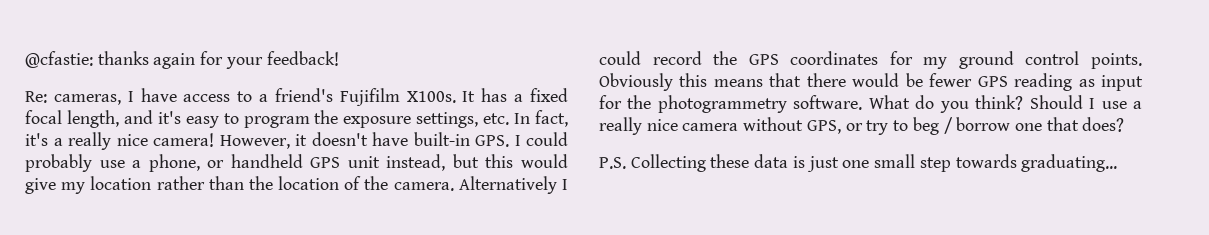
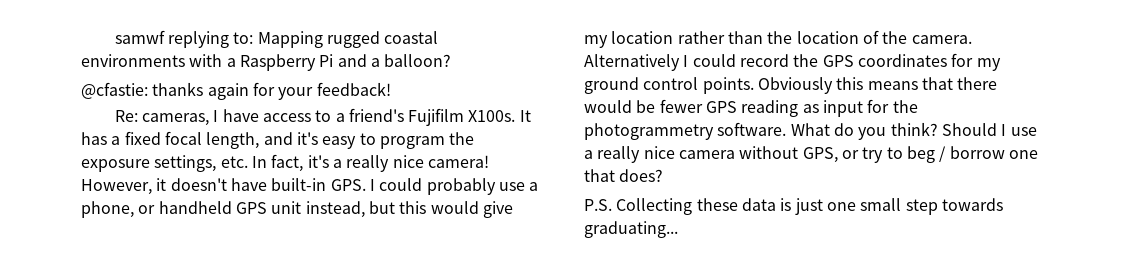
(25, 59) none -> [114,30,439,48] [81,54,452,71] samwf replying to: Mapping rugged coastal environments with a Raspberry Pi and a balloon? //

